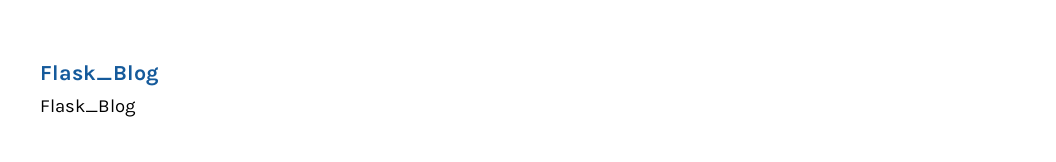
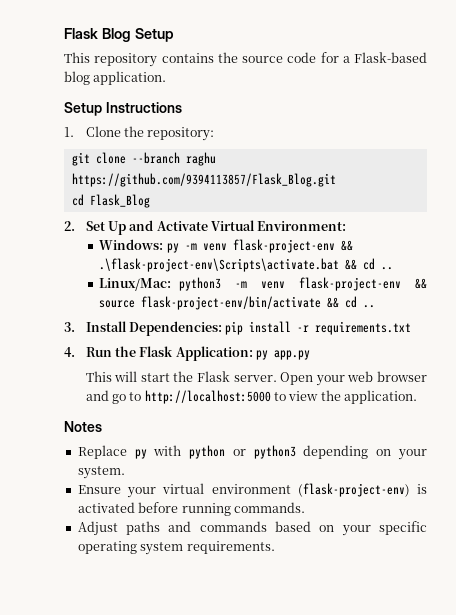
[40,65,159,86] [40,99,136,117] Flask_Blog // Flask_Blog -> [64,28,174,42] [64,52,427,67] [64,71,167,85] [64,102,182,116] [64,126,215,141] [71,152,216,166] [71,173,336,187] [71,194,150,208] [64,220,347,235] [99,239,353,253] [99,258,394,272] [99,277,427,291] [99,296,376,310] [64,321,412,336] [64,346,311,361] [85,371,428,386] [85,390,418,404] [64,421,102,432] [77,445,427,460] [77,466,125,479] [77,483,427,498] [77,502,305,516] [77,521,427,536] [77,541,275,555] Flask Blog Setup // This repository contains the source code for a Flask-based blog application. // Setup Instructions // 1. Clone the repository: // git clone --branch raghu https://github.com/9394113857/Flask_Blog.git // cd Flask_Blog // 2. Set Up and Activate Virtual Environment: // Windows: py -m venv flask-project-env && .\flask-project-env\Scripts\activate.bat && cd .. // Linux/Mac: python3 -m venv flask-project-env && source flask-project-env/bin/activate && cd .. // 3. Install Dependencies: pip install -r requirements.txt // 4. Run the Flask Application: py app.py // This will start the Flask server. Open your web browser and go to http://localhost:5000 to view the application. // Notes // Replace py with python or python3 depending on your system. // Ensure your virtual environment (flask-project-env) is activated before running commands. // Adjust paths and commands based on your specific operating system requirements.

